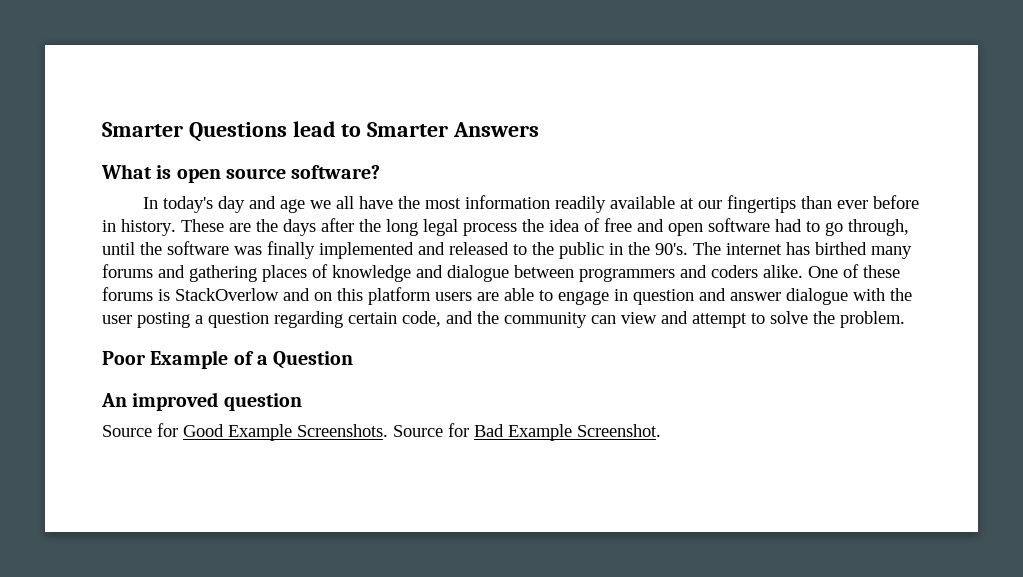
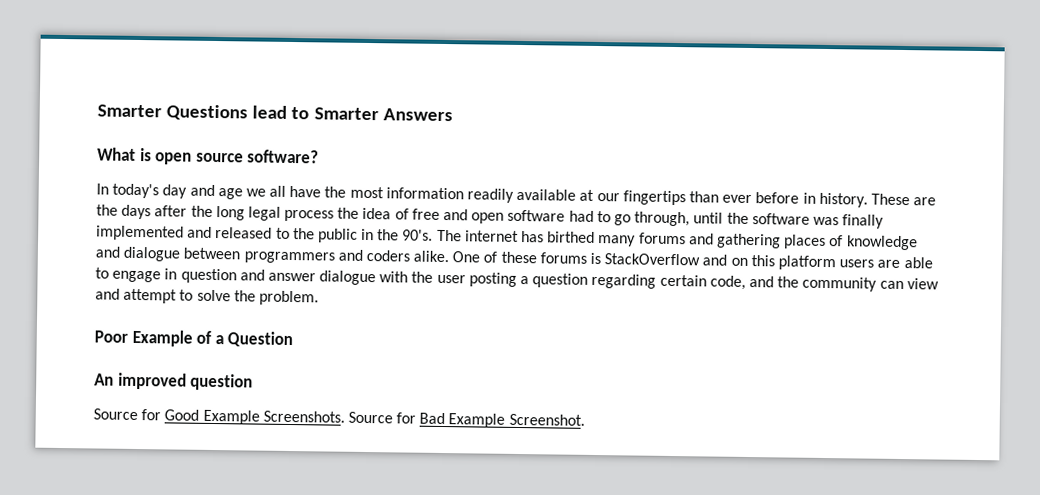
[175,288,279,301] StackOverlow -> [604,253,701,266] StackOverflow

